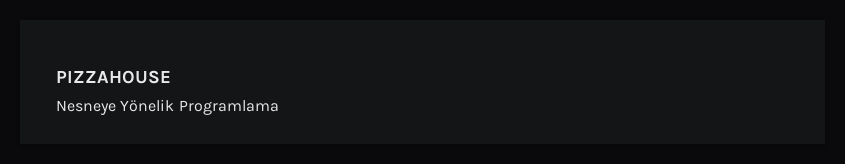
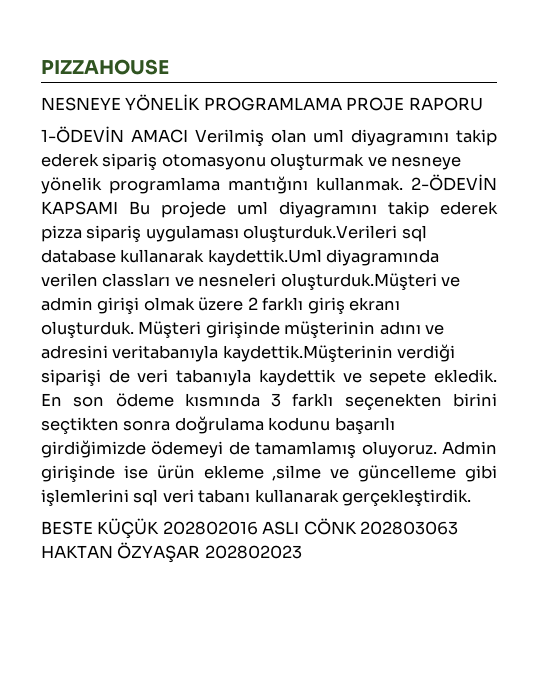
[56,99,279,115] Nesneye Yönelik Programlama -> [41,94,483,111] [41,126,497,146] [41,153,462,170] [41,174,497,194] [41,201,498,218] [41,225,427,242] [41,249,440,266] [41,273,461,290] [41,297,401,314] [41,321,445,338] [41,344,456,362] [41,369,498,386] [41,393,497,410] [41,416,395,434] [41,440,497,458] [41,465,497,482] [41,489,472,506] [41,518,459,539] [41,542,302,563] NESNEYE YÖNELİK PROGRAMLAMA PROJE RAPORU // 1-ÖDEVİN AMACI Verilmiş olan uml diyagramını takip ederek sipariş otomasyonu oluşturmak ve nesneye yönelik programlama mantığını kullanmak. 2-ÖDEVİN KAPSAMI Bu projede uml diyagramını takip ederek pizza sipariş uygulaması oluşturduk.Verileri sql database kullanarak kaydettik.Uml diyagramında verilen classları ve nesneleri oluşturduk.Müşteri ve admin girişi olmak üzere 2 farklı giriş ekranı oluşturduk. Müşteri girişinde müşterinin adını ve adresini veritabanıyla kaydettik.Müşterinin verdiği siparişi de veri tabanıyla kaydettik ve sepete ekledik. En son ödeme kısmında 3 farklı seçenekten birini seçtikten sonra doğrulama kodunu başarılı girdiğimizde ödemeyi de tamamlamış oluyoruz. Admin girişinde ise ürün ekleme ,silme ve güncelleme gibi işlemlerini sql veri tabanı kullanarak gerçekleştirdik. // BESTE KÜÇÜK 202802016 ASLI CÖNK 202803063 HAKTAN ÖZYAŞAR 202802023

